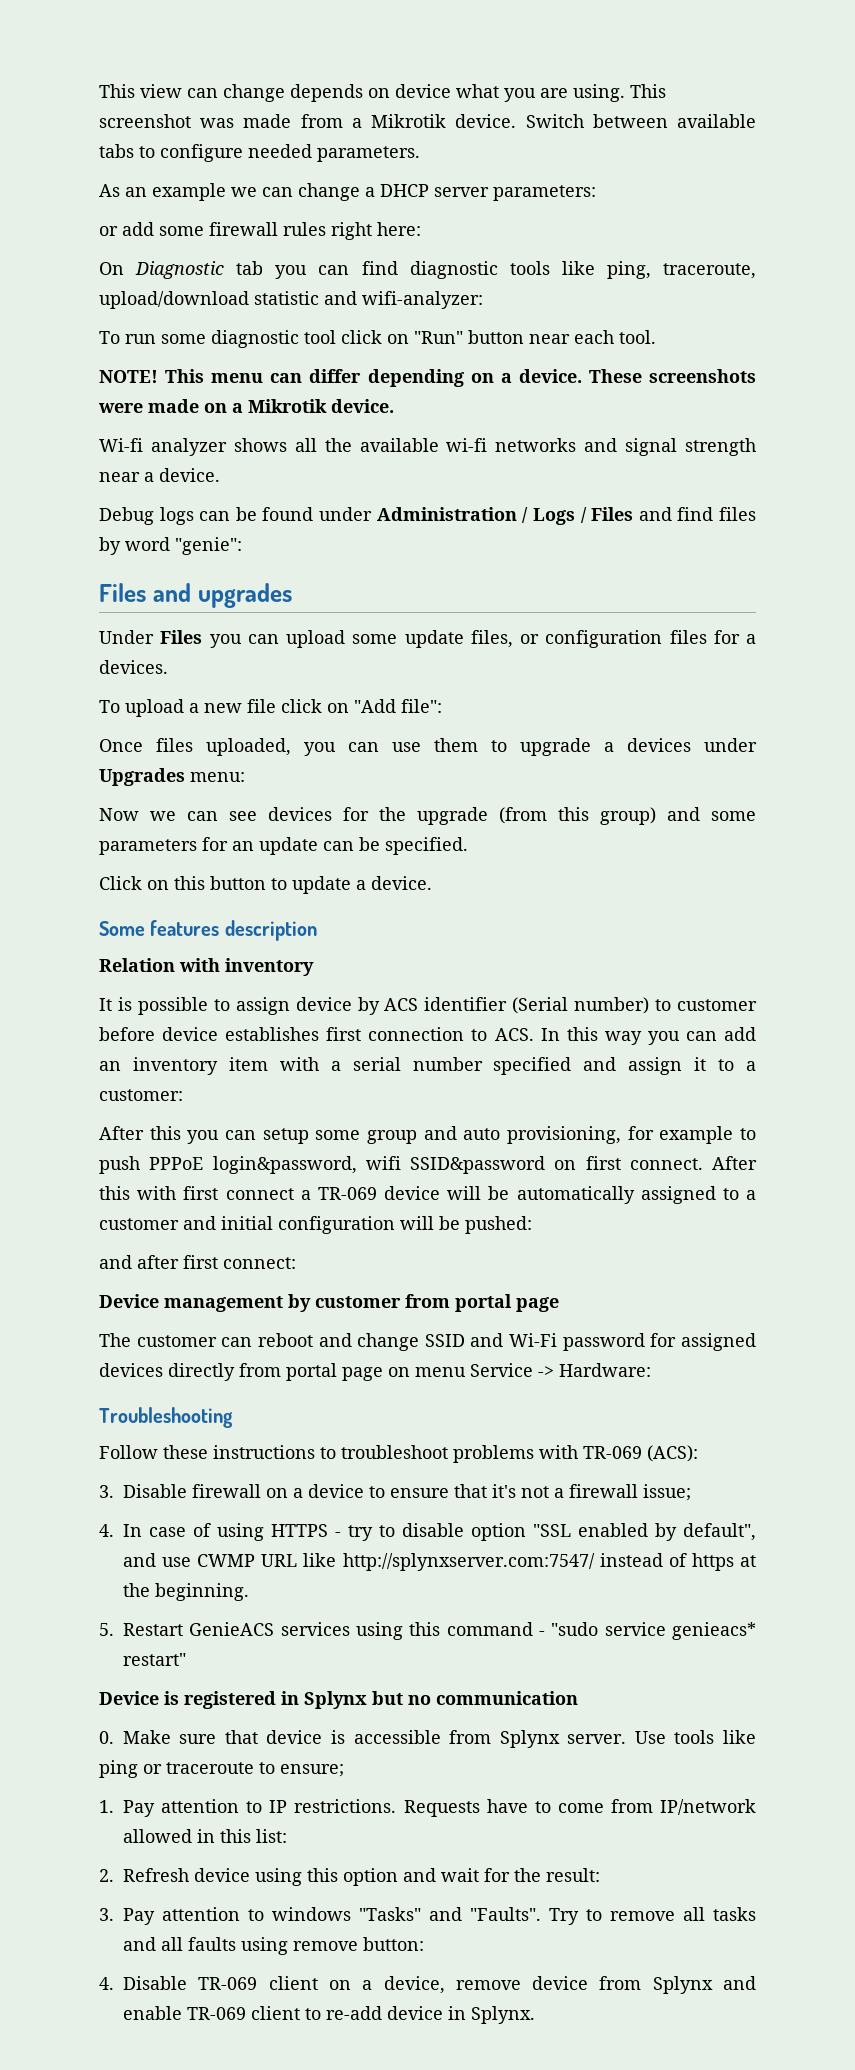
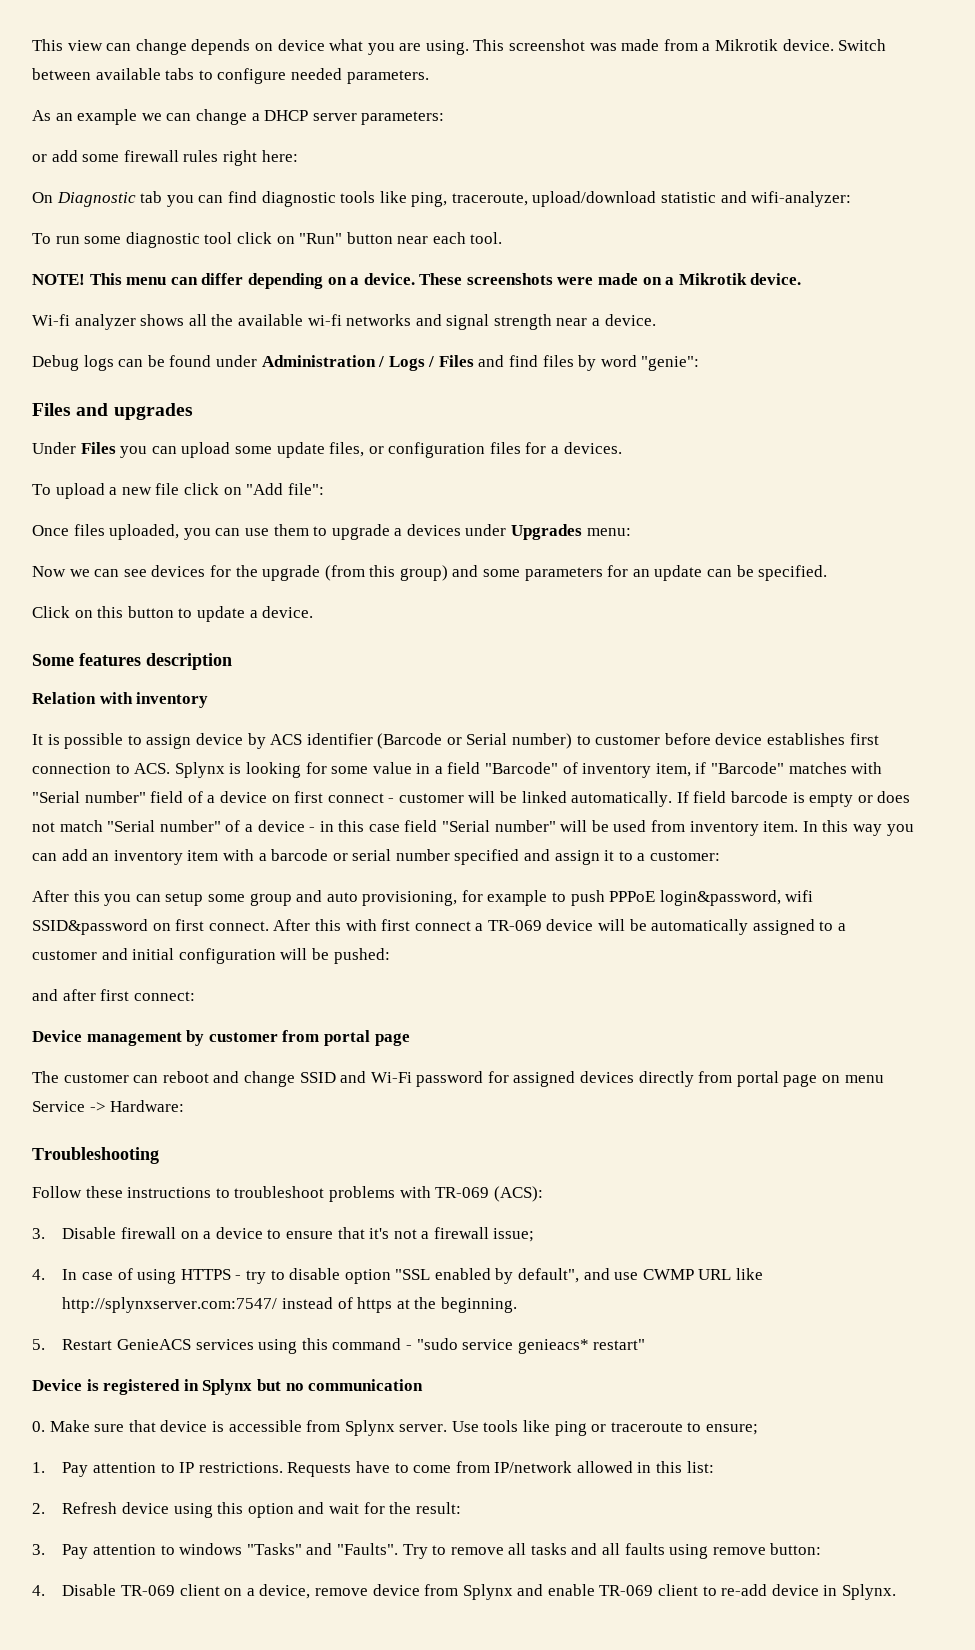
[512,997,569,1014] (Serial -> [377,733,508,749] (Barcode or Serial
(534, 1034) none -> [174,762,883,778] [32,791,911,807] [32,820,799,836] Splynx is looking for some value in a field "Barcode" of inventory item, if "Barcode" matches with "Serial number" field of a device on first connect - customer will be linked automatically. If field barcode is empty or does not match "Serial number" of a device - in this case field "Serial number" will be used from inventory item.
(341, 1066) none -> [271,849,348,861] barcode or

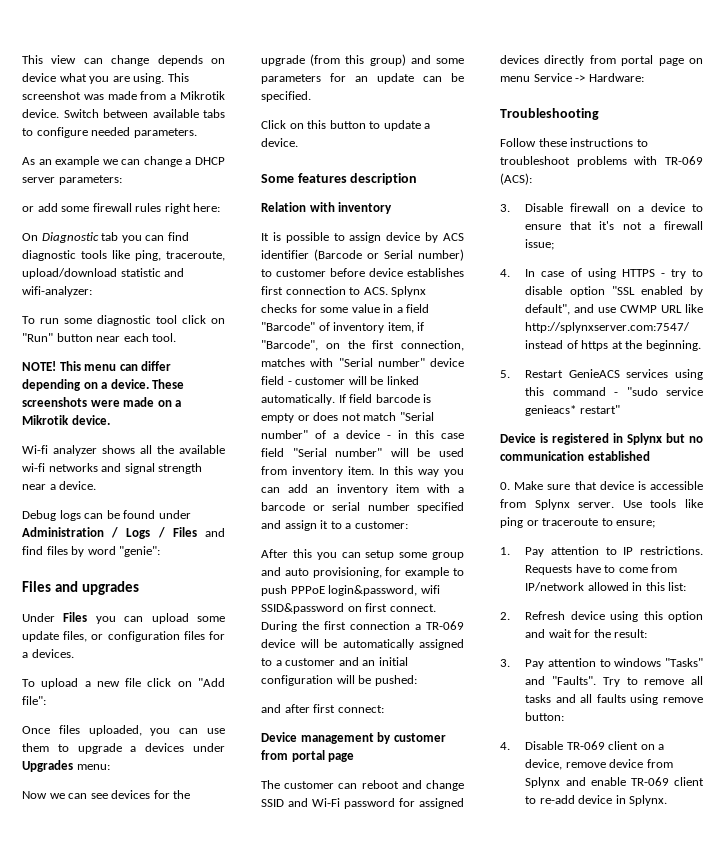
[229,762,301,778] is looking -> [261,304,297,313] checks
[711,762,883,774] [32,791,384,803] "Barcode" matches with "Serial number" field of a device on first connect -> [261,340,464,351] [261,358,464,367] [261,376,284,385] "Barcode", on the first connection, matches with "Serial number" device field
[273,919,471,931] After this with first connect -> [261,621,410,632] During the first connection
(128, 954) none -> [362,660,376,666] an
(424, 1385) none -> [587,451,650,461] established

